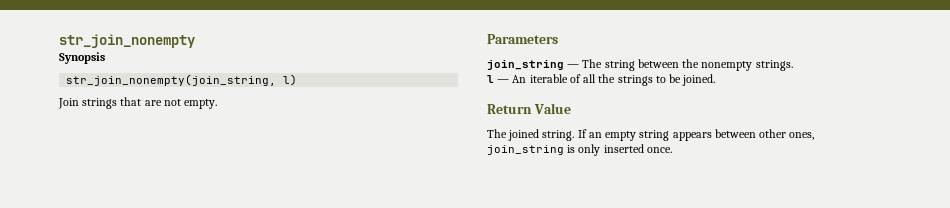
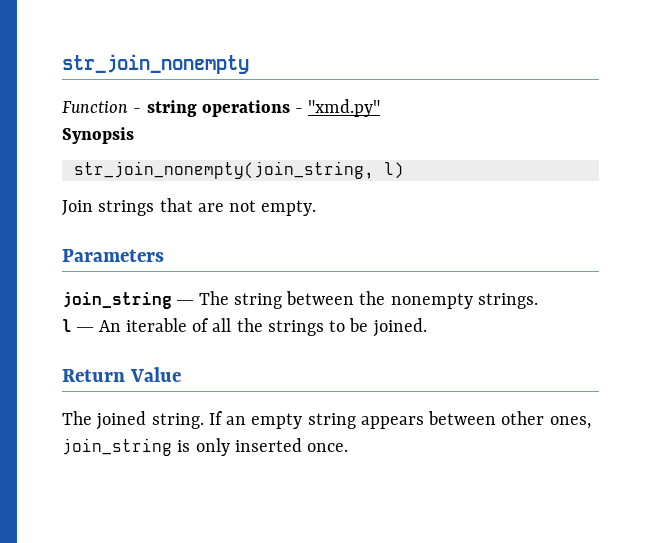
(195, 41) none -> [62,99,381,117] // Function - string operations - "xmd.py"

